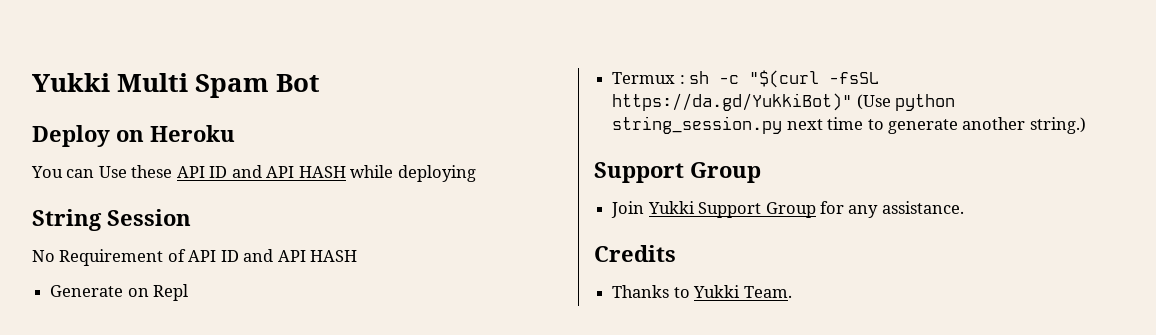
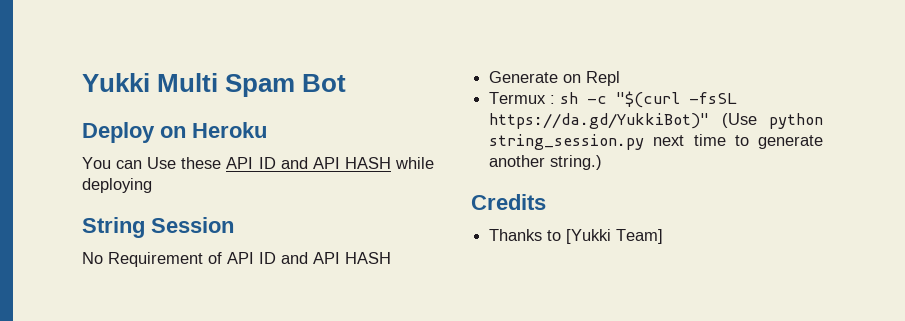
[594,162,761,183] [611,201,964,218] // Support Group // Join Yukki Support Group for any assistance. -> (603, 162) none
[693,285,792,298] Yukki Team. -> [566,229,664,244] [Yukki Team]

